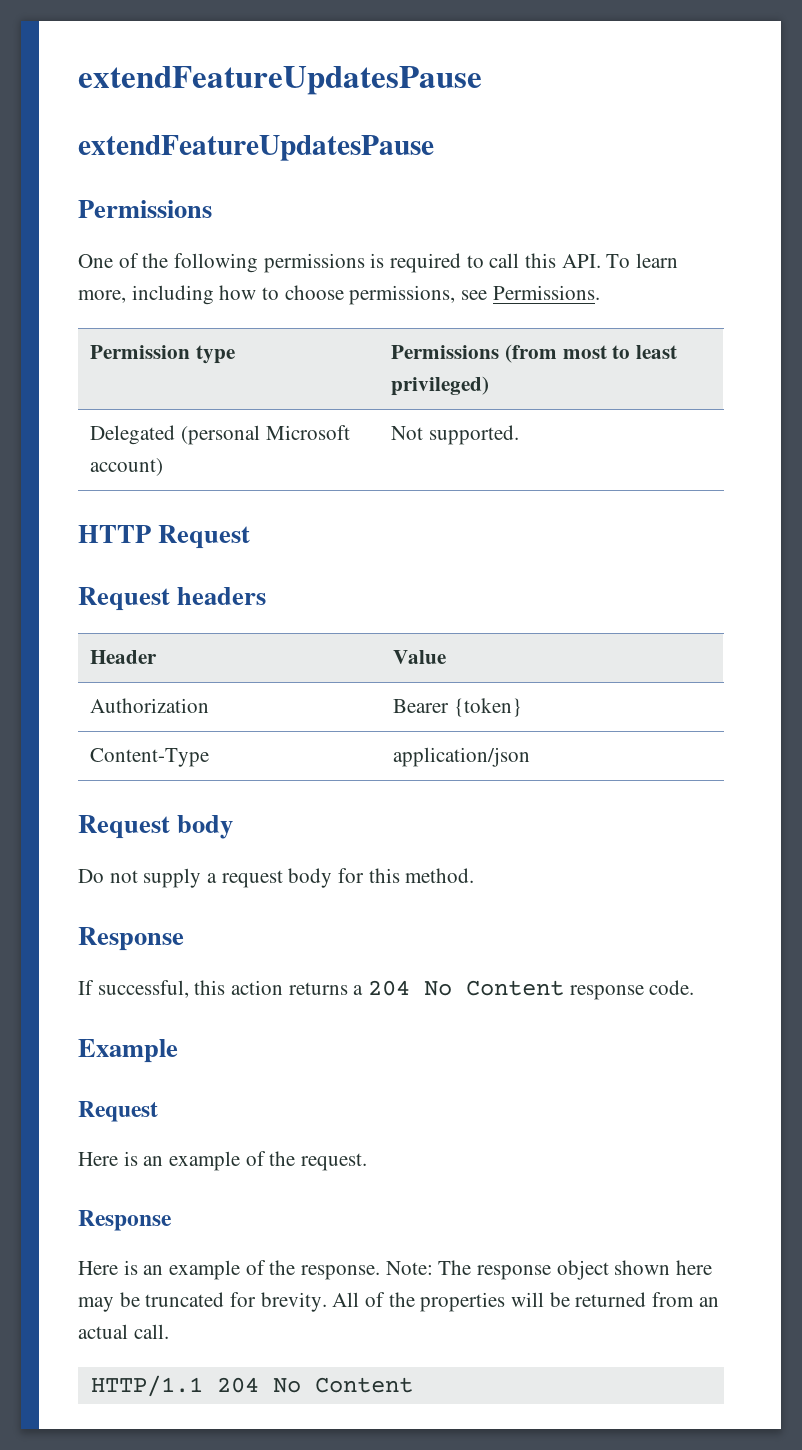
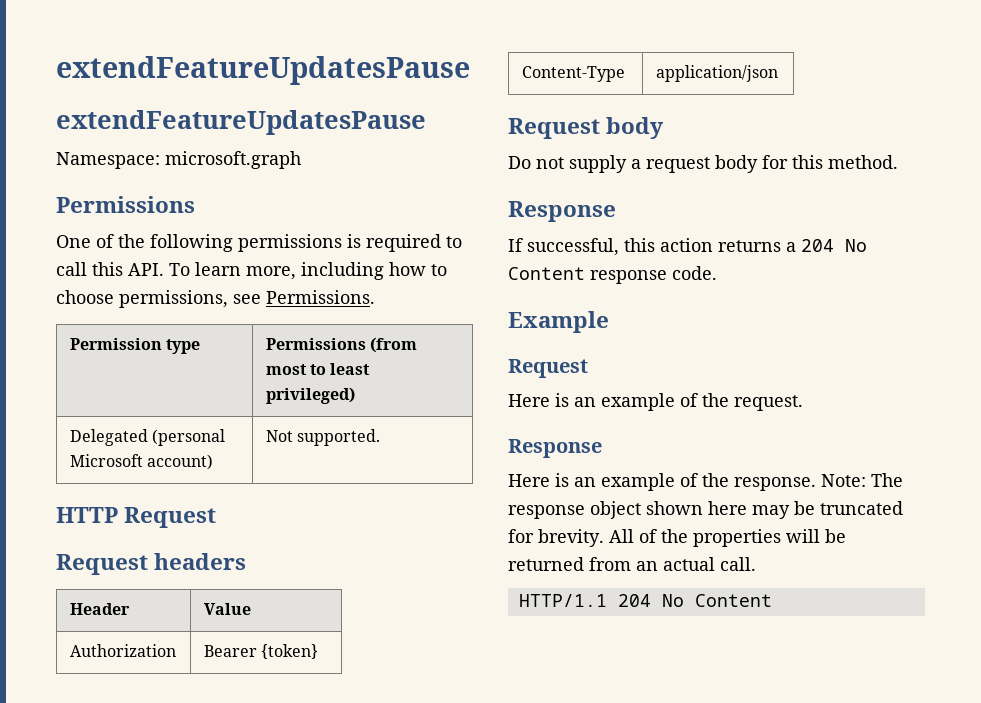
(434, 148) none -> [56,151,301,169] // Namespace: microsoft.graph

